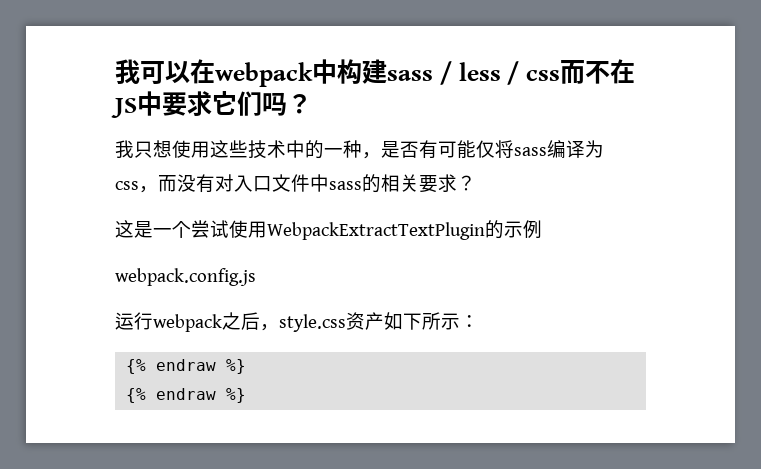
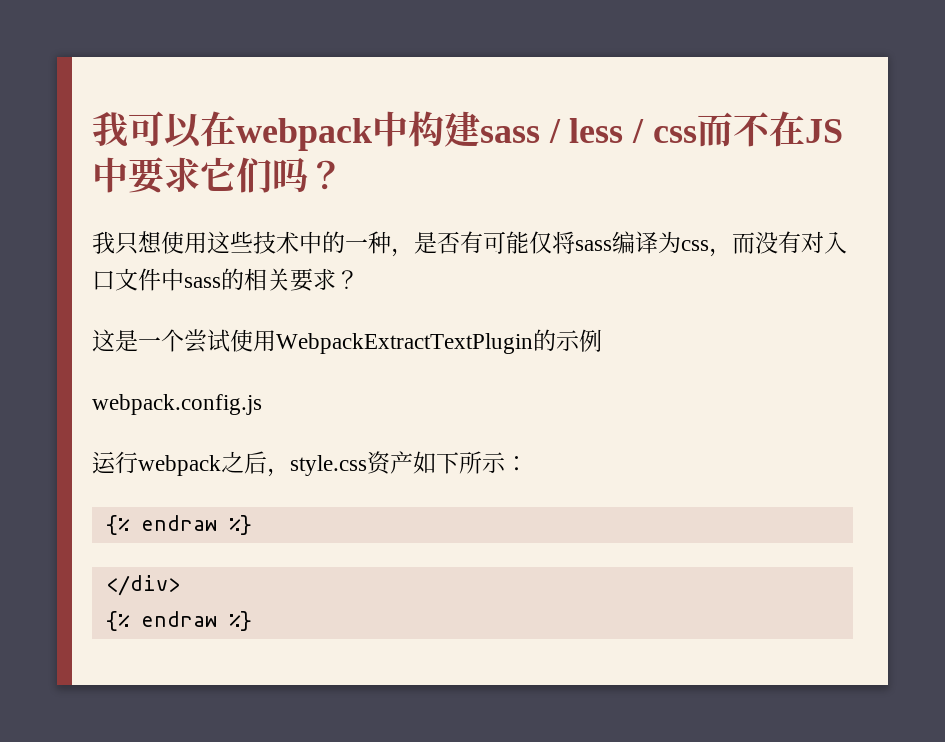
(247, 366) none -> [105,575,180,596] // </div>

